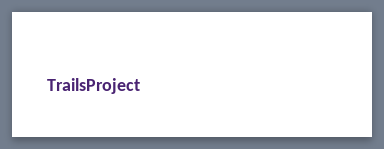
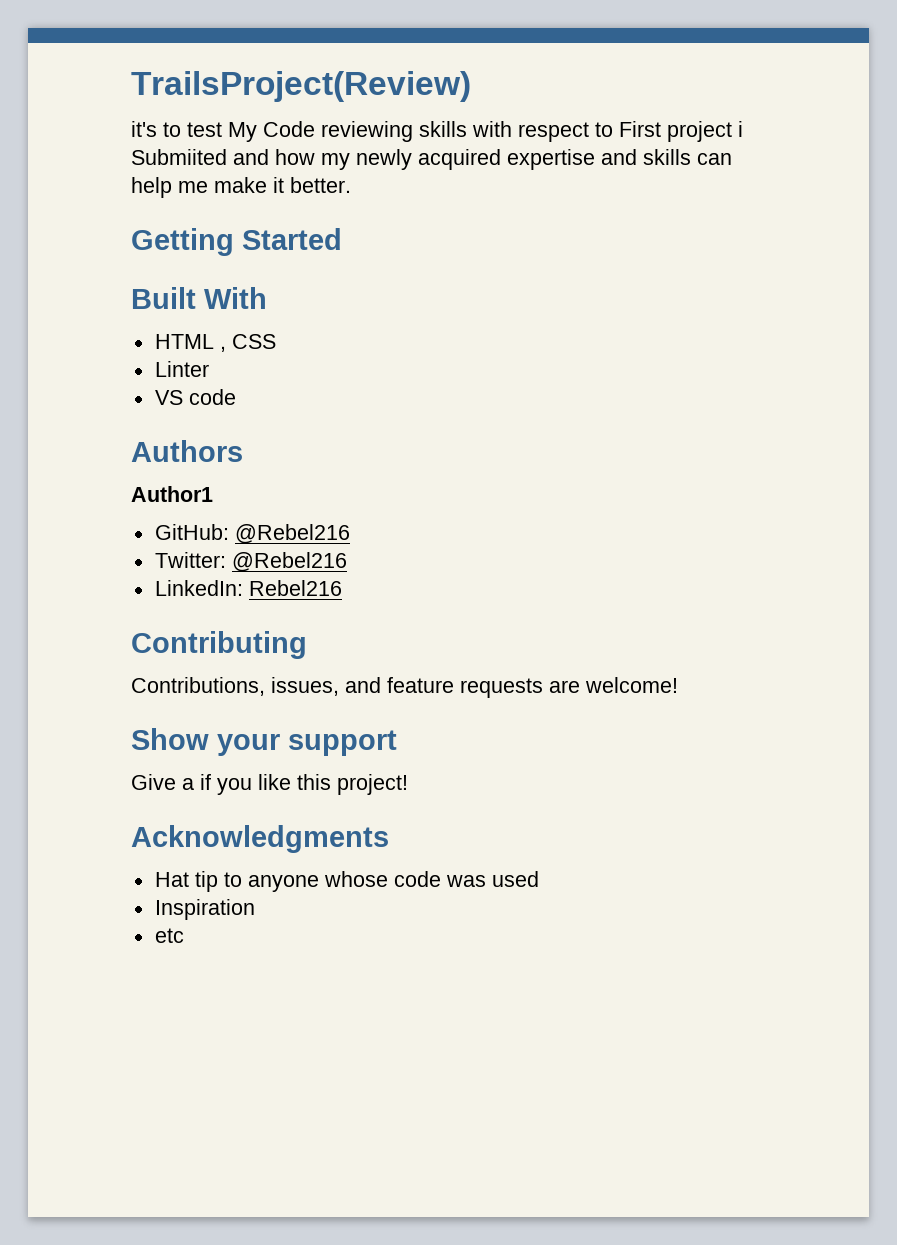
[47,78,140,94] TrailsProject -> [131,71,471,102] [131,121,743,142] [131,149,732,170] [131,177,351,198] [131,228,342,256] [131,287,267,309] [154,334,276,352] [154,361,209,377] [154,389,236,405] [131,440,243,462] [131,486,213,502] [154,524,350,544] [154,552,347,572] [154,580,342,596] [131,631,307,659] [131,677,678,698] [131,728,397,756] [131,774,408,795] [131,825,389,853] [154,871,539,892] [154,899,255,920] [154,928,184,943] TrailsProject(Review) // it's to test My Code reviewing skills with respect to First project i Submiited and how my newly acquired expertise and skills can help me make it better. // Getting Started // Built With // HTML , CSS // Linter // VS code // Authors // Author1 // GitHub: @Rebel216 // Twitter: @Rebel216 // LinkedIn: Rebel216 // Contributing // Contributions, issues, and feature requests are welcome! // Show your support // Give a if you like this project! // Acknowledgments // Hat tip to anyone whose code was used // Inspiration // etc

